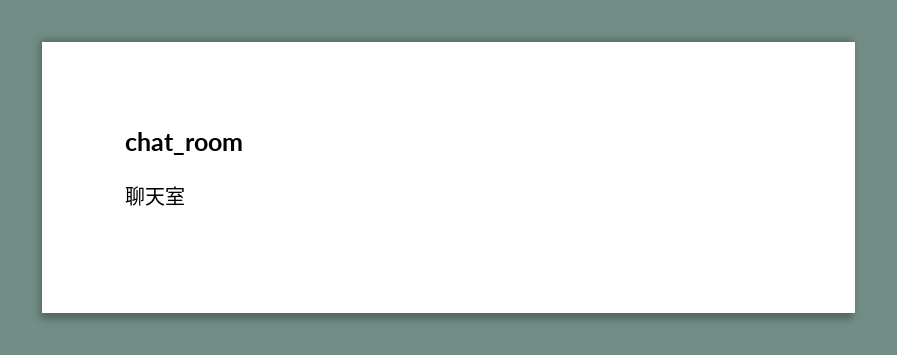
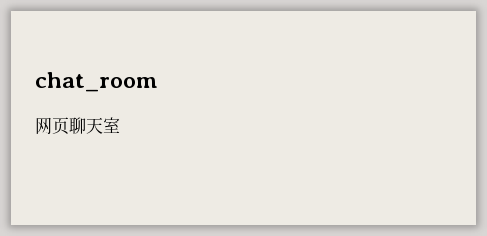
(243, 143) none -> [35,117,69,135] 网页

